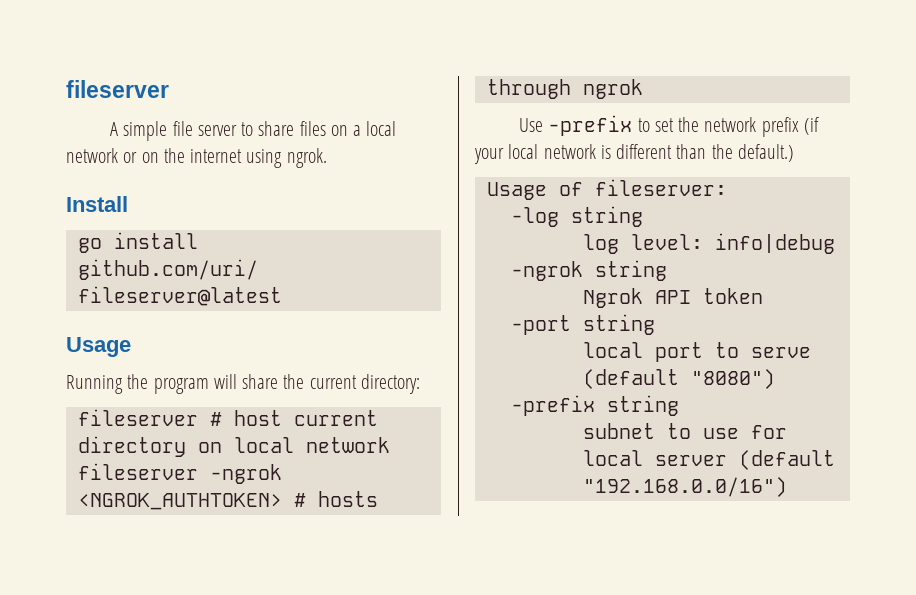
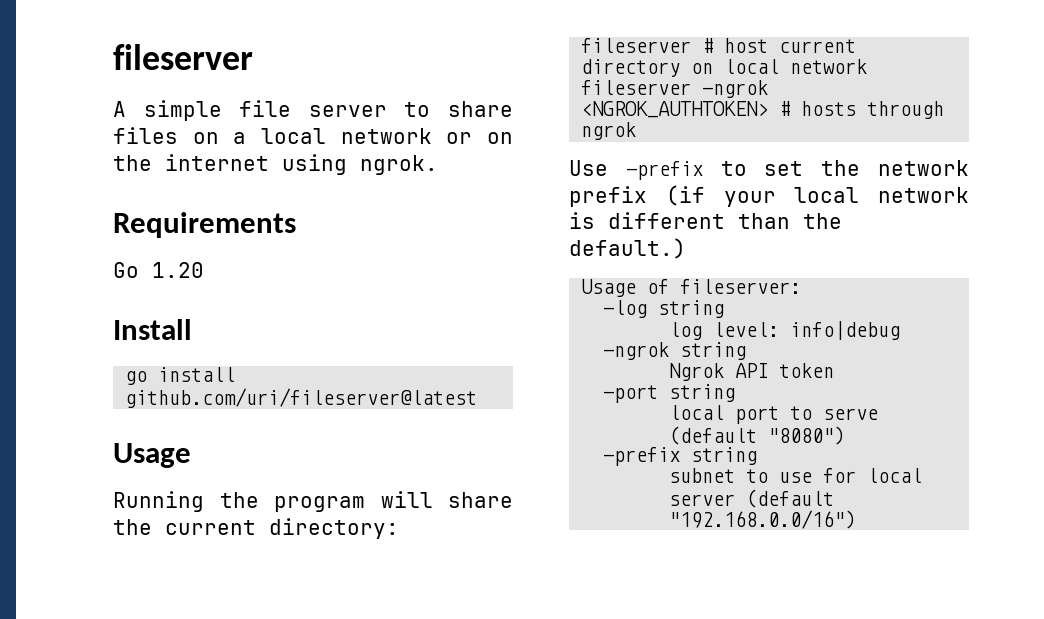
(327, 158) none -> [113,212,296,238] [113,262,204,278] // Requirements // Go 1.20

